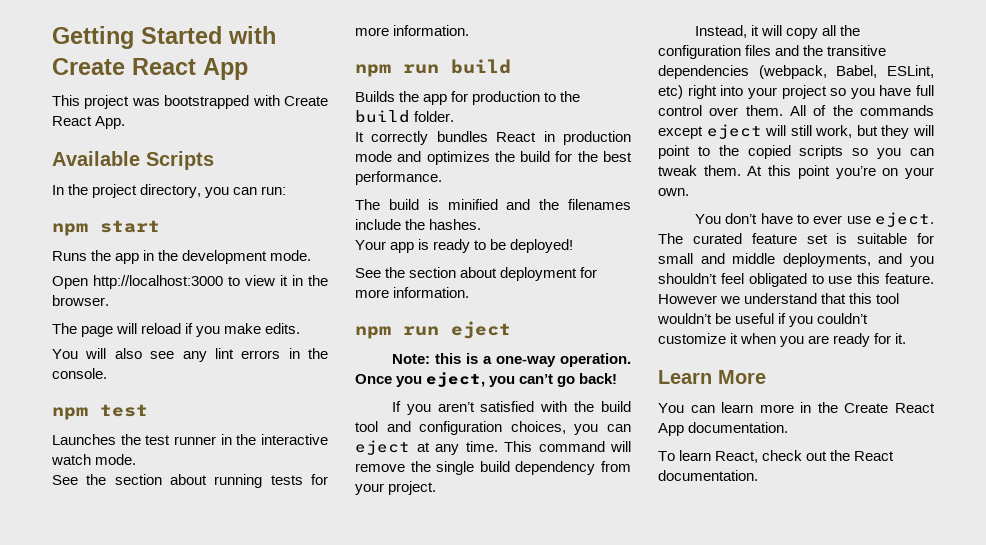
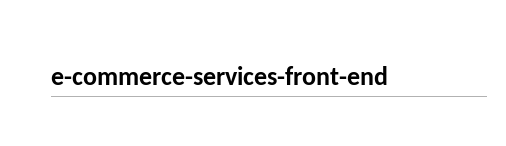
[52,26,276,49] [52,58,248,80] [52,95,328,109] [52,116,126,129] [52,151,214,170] [52,184,287,198] [52,220,160,236] [52,250,312,264] [52,275,328,289] [52,295,109,306] [52,323,301,337] [52,348,328,362] [52,368,107,379] [52,404,148,420] [52,434,328,445] [51,454,137,465] [52,474,328,488] [355,25,470,36] [355,59,511,77] [355,91,581,105] [355,110,455,123] [355,131,631,145] [355,151,632,165] [355,171,442,185] [355,199,631,210] [355,219,482,230] [355,239,574,253] [355,267,598,281] [355,287,470,298] [355,321,511,339] [391,353,631,367] [355,372,618,387] [391,401,631,415] [355,421,631,435] [355,440,631,455] [355,461,631,475] [355,481,437,495] [694,25,861,39] [658,45,887,59] [658,65,934,79] [658,85,934,99] [658,105,934,116] [658,124,934,139] [658,145,934,159] [658,165,934,179] [658,188,689,196] [694,212,934,227] [658,233,934,244] [658,253,934,267] [658,273,934,287] [658,293,900,304] [657,313,869,327] [658,333,907,347] [658,370,766,384] [658,402,935,413] [658,422,789,436] [658,450,895,463] [658,470,758,481] Getting Started with Create React App // This project was bootstrapped with Create React App. // Available Scripts // In the project directory, you can run: // npm start // Runs the app in the development mode. // Open http://localhost:3000 to view it in the browser. // The page will reload if you make edits. // You will also see any lint errors in the console. // npm test // Launches the test runner in the interactive watch mode. // See the section about running tests for more information. // npm run build // Builds the app for production to the build folder. // It correctly bundles React in production mode and optimizes the build for the best performance. // The build is minified and the filenames include the hashes. // Your app is ready to be deployed! // See the section about deployment for more information. // npm run eject // Note: this is a one-way operation. Once you eject, you can’t go back! // If you aren’t satisfied with the build tool and configuration choices, you can eject at any time. This command will remove the single build dependency from your project. // Instead, it will copy all the configuration files and the transitive dependencies (webpack, Babel, ESLint, etc) right into your project so you have full control over them. All of the commands except eject will still work, but they will point to the copied scripts so you can tweak them. At this point you’re on your own. // You don’t have to ever use eject. The curated feature set is suitable for small and middle deployments, and you shouldn’t feel obligated to use this feature. However we understand that this tool wouldn’t be useful if you couldn’t customize it when you are ready for it. // Learn More // You can learn more in the Create React App documentation. // To learn React, check out the React documentation. -> [51,66,388,85] e-commerce-services-front-end

